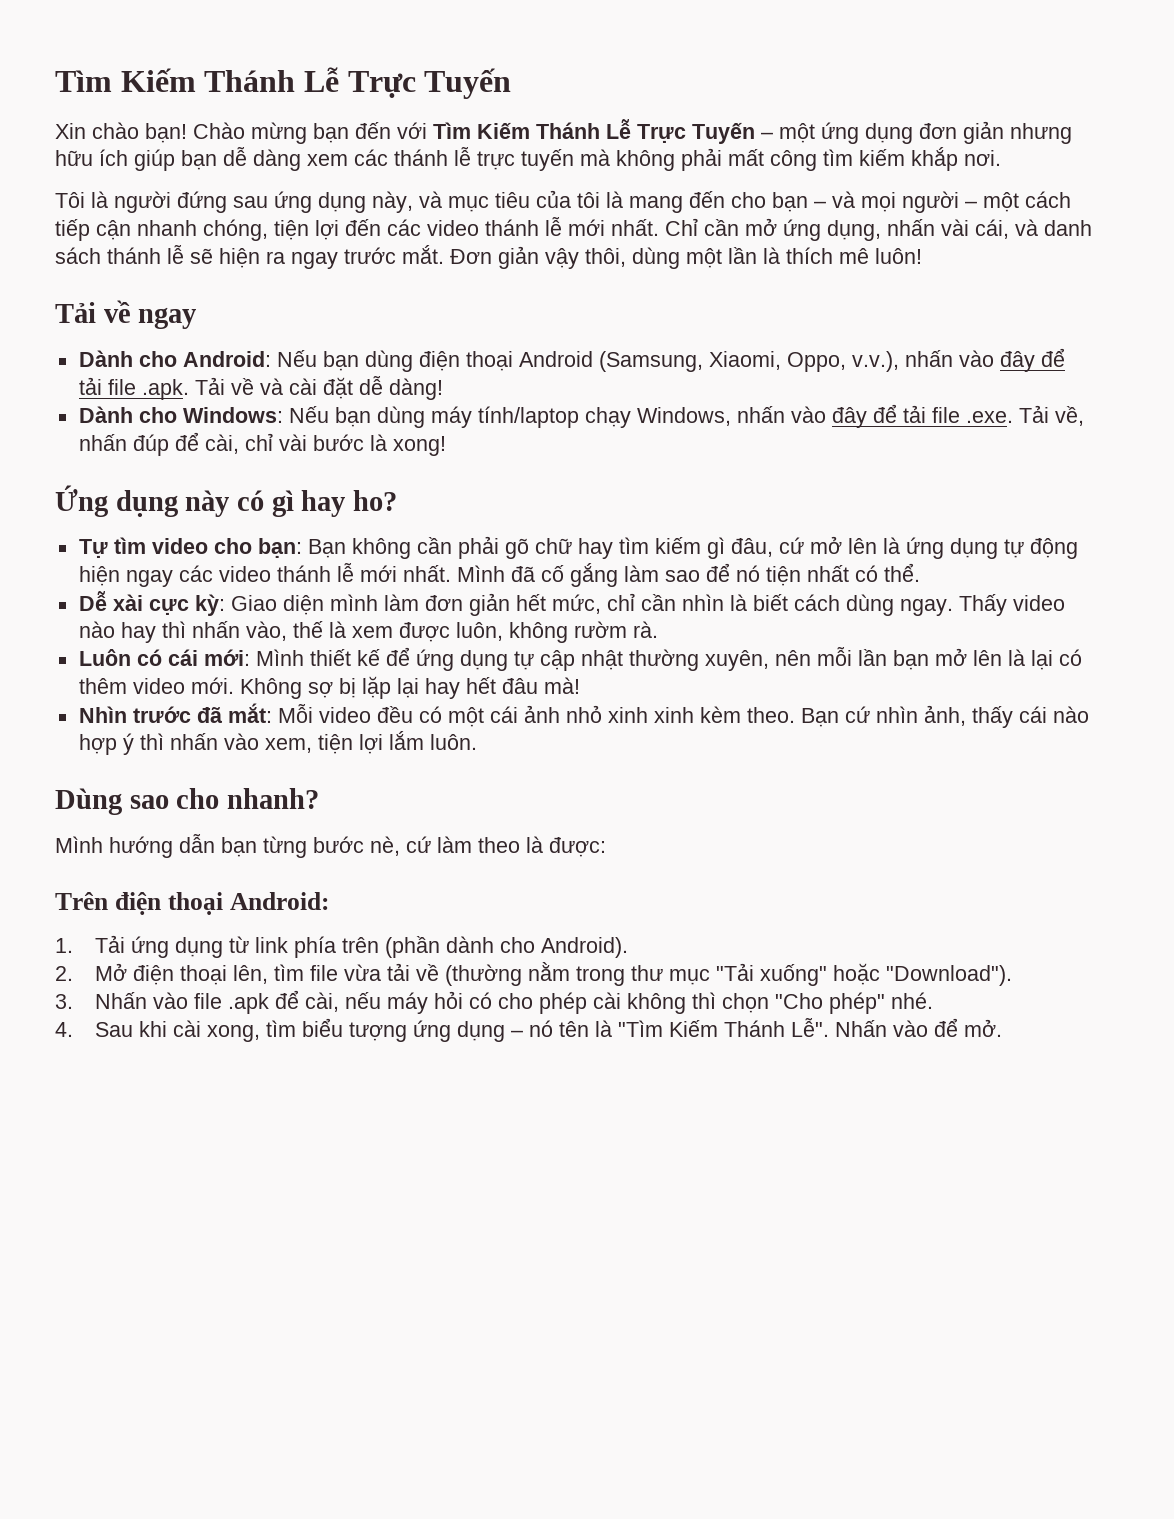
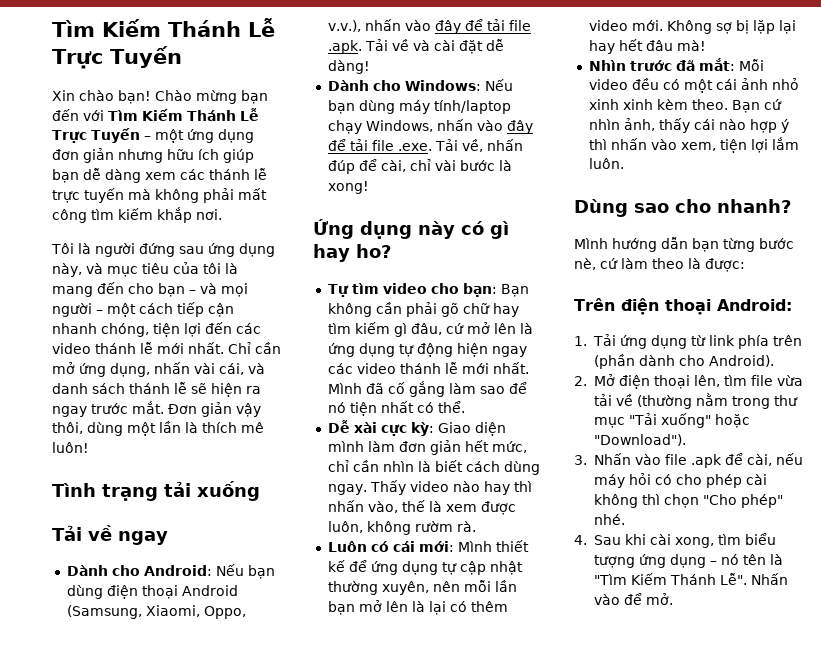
(922, 256) none -> [52,481,260,501] // Tình trạng tải xuống

